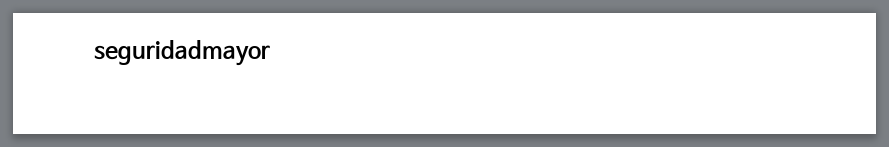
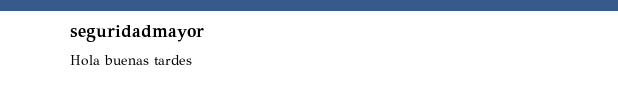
(270, 53) none -> [70,55,192,66] // Hola buenas tardes

